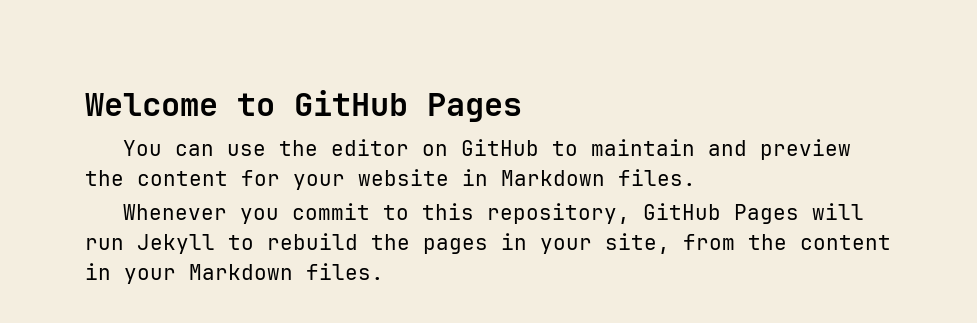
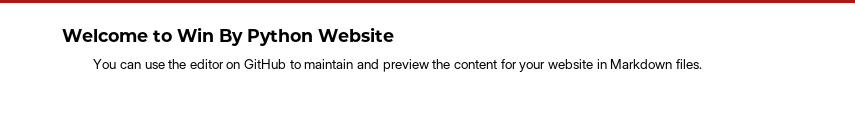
[294,90,522,122] GitHub Pages -> [177,27,394,46] Win By Python Website
[123,203,865,224] [85,233,891,254] [85,263,384,284] // Whenever you commit to this repository, GitHub Pages will run Jekyll to rebuild the pages in your site, from the content in your Markdown files. -> (702, 64) none

